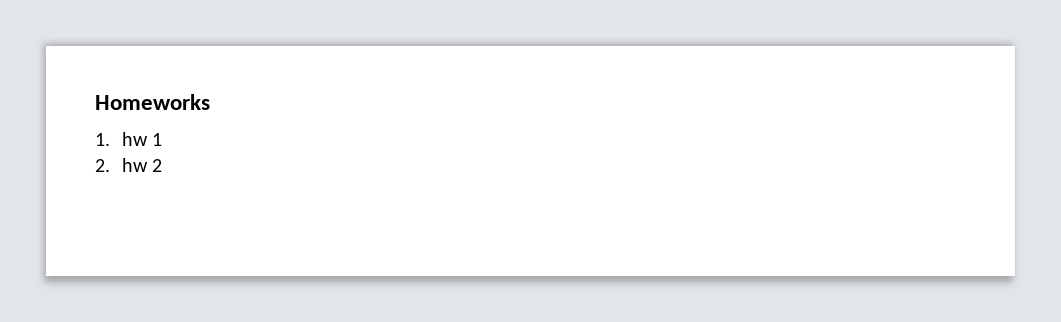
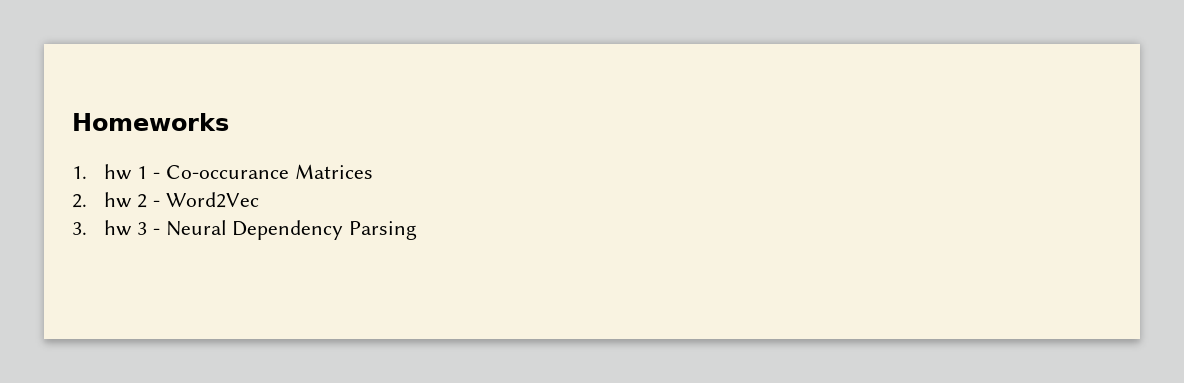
(162, 139) none -> [153,164,373,179] - Co-occurance Matrices
(162, 165) none -> [153,192,259,208] [72,220,417,240] - Word2Vec // 3. hw 3 - Neural Dependency Parsing

